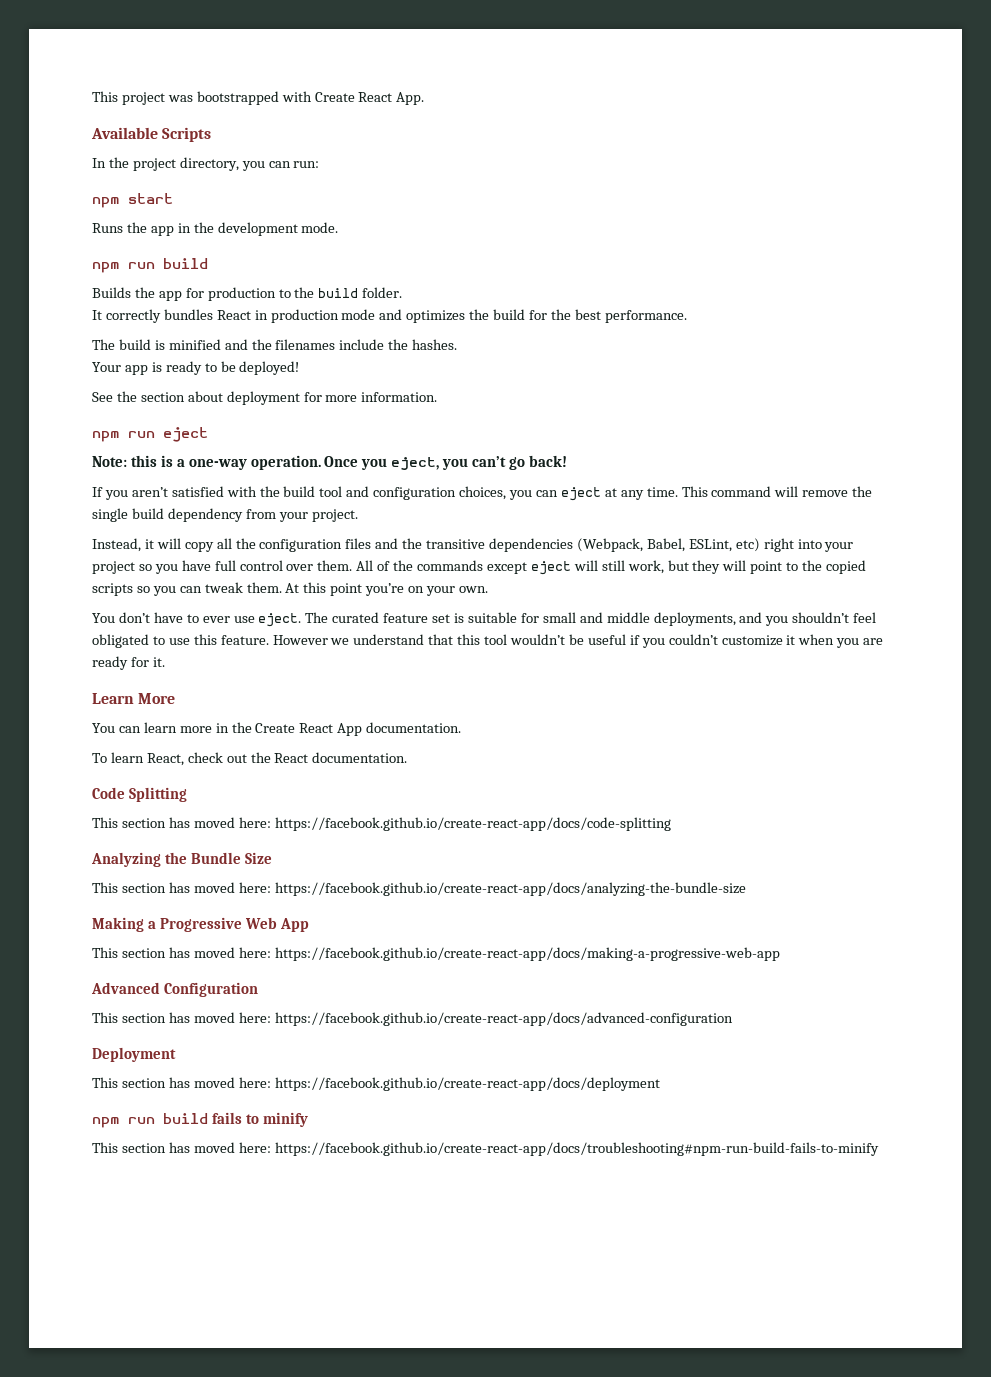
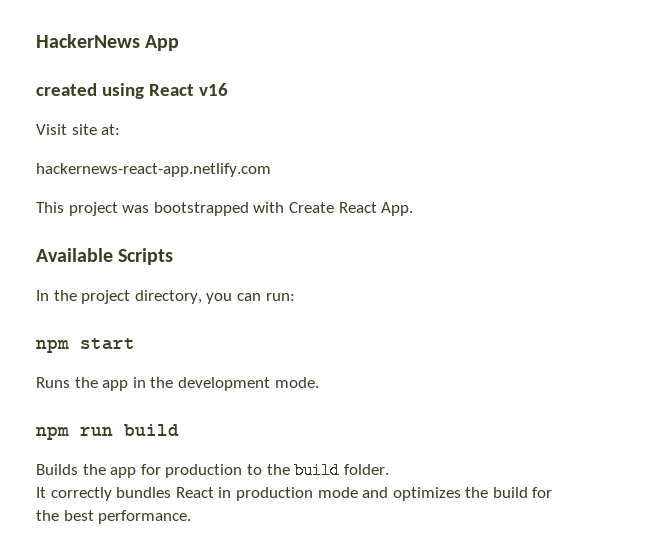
(92, 96) none -> [36,34,180,51] [36,83,228,99] [36,124,121,135] [36,163,271,177] HackerNews App // created using React v16 // Visit site at: // hackernews-react-app.netlify.com //
[92,339,458,350] [92,361,300,375] [92,391,438,405] [92,427,208,442] [92,455,567,470] [92,486,873,501] [92,508,358,522] [92,538,854,552] [92,560,867,575] [92,582,488,596] [92,612,877,627] [92,634,884,648] [92,656,165,670] [92,693,176,704] [92,722,462,736] [92,752,408,766] [92,787,188,802] [92,817,671,831] [91,852,273,867] [92,882,746,896] [92,917,310,932] [92,947,780,961] [91,982,259,997] [92,1012,733,1026] [92,1047,176,1062] [92,1077,660,1091] [92,1112,309,1128] [92,1142,879,1156] // The build is minified and the filenames include the hashes. // Your app is ready to be deployed! // See the section about deployment for more information. // npm run eject // Note: this is a one-way operation. Once you eject, you can’t go back! // If you aren’t satisfied with the build tool and configuration choices, you can eject at any time. This command will remove the single build dependency from your project. // Instead, it will copy all the configuration files and the transitive dependencies (Webpack, Babel, ESLint, etc) right into your project so you have full control over them. All of the commands except eject will still work, but they will point to the copied scripts so you can tweak them. At this point you’re on your own. // You don’t have to ever use eject. The curated feature set is suitable for small and middle deployments, and you shouldn’t feel obligated to use this feature. However we understand that this tool wouldn’t be useful if you couldn’t customize it when you are ready for it. // Learn More // You can learn more in the Create React App documentation. // To learn React, check out the React documentation. // Code Splitting // This section has moved here: https://facebook.github.io/create-react-app/docs/code-splitting // Analyzing the Bundle Size // This section has moved here: https://facebook.github.io/create-react-app/docs/analyzing-the-bundle-size // Making a Progressive Web App // This section has moved here: https://facebook.github.io/create-react-app/docs/making-a-progressive-web-app // Advanced Configuration // This section has moved here: https://facebook.github.io/create-react-app/docs/advanced-configuration // Deployment // This section has moved here: https://facebook.github.io/create-react-app/docs/deployment // npm run build fails to minify // This section has moved here: https://facebook.github.io/create-react-app/docs/troubleshooting#npm-run-build-fails-to-minify -> (192, 517) none

